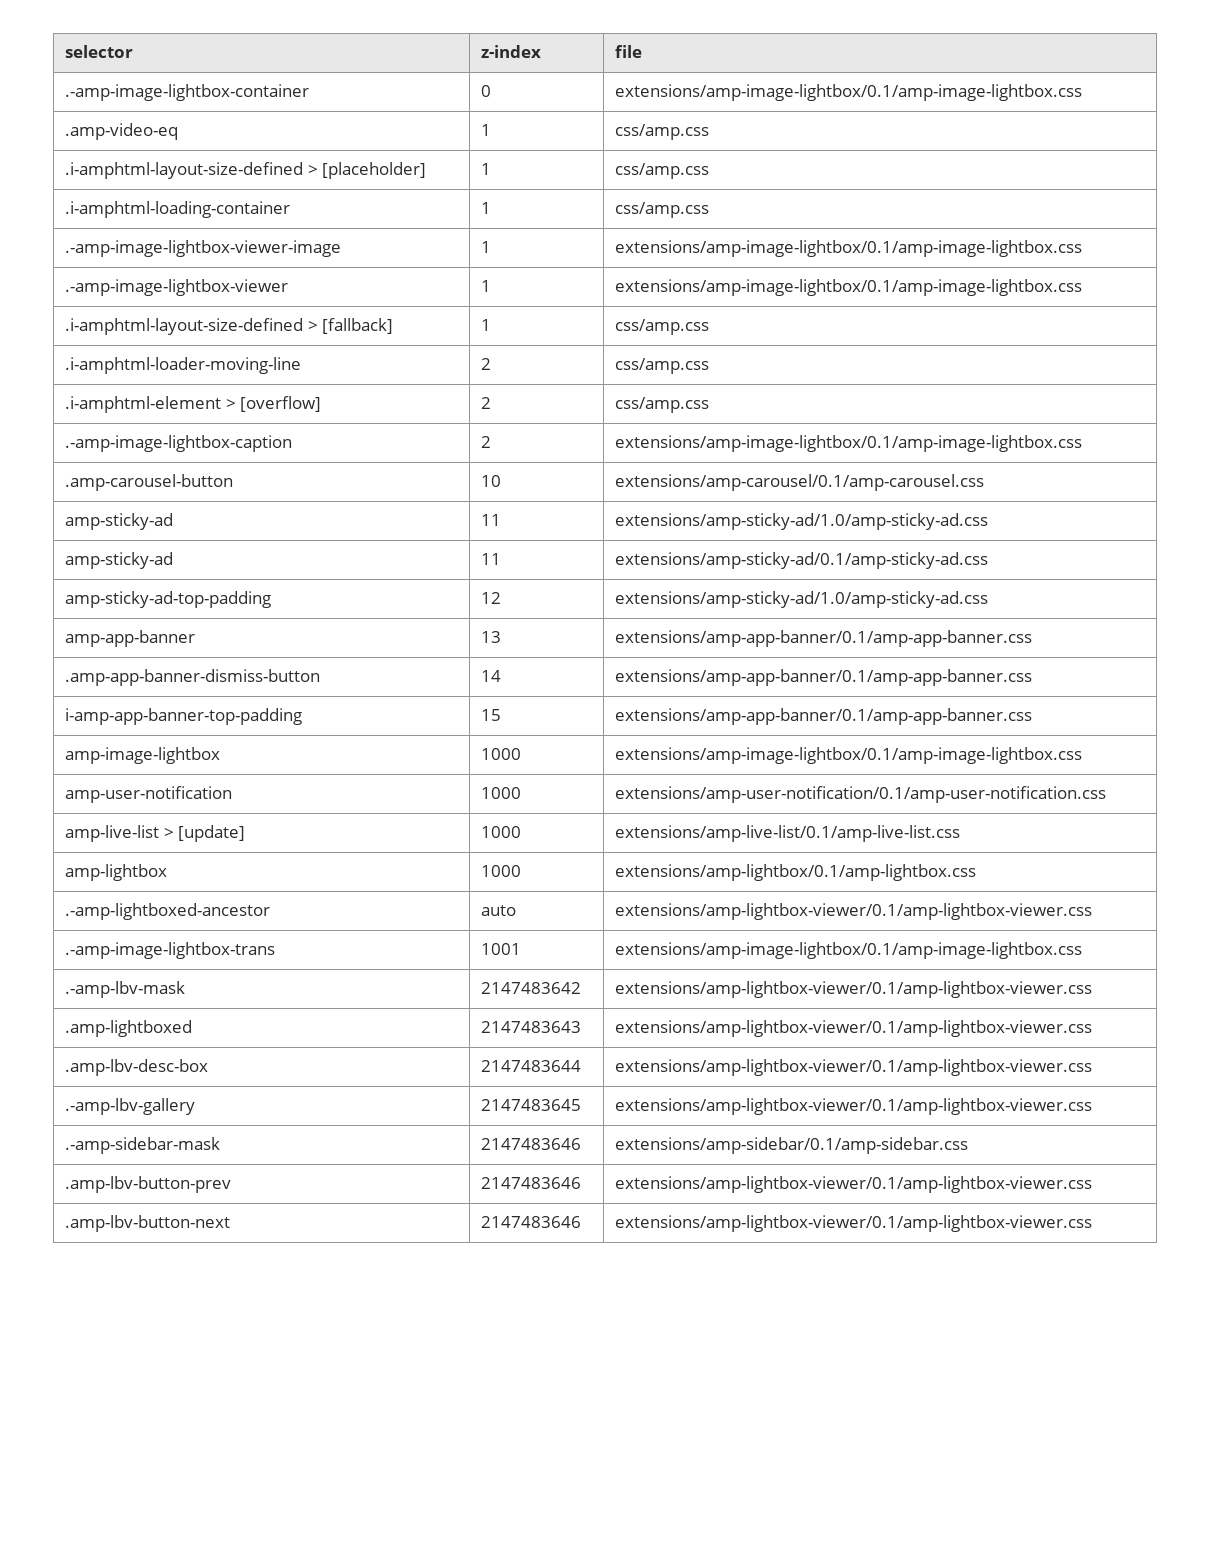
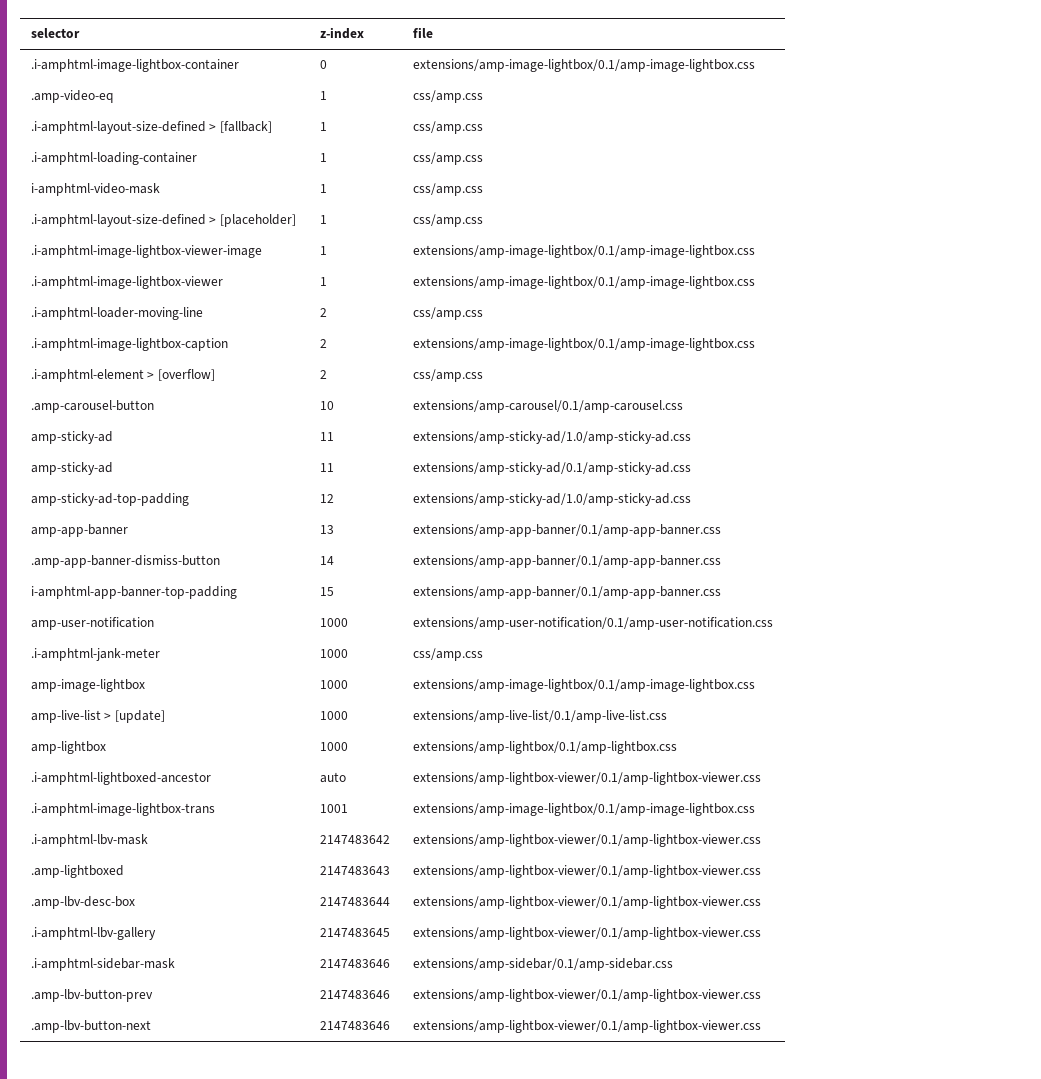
[65,84,310,101] .-amp-image-lightbox-container -> [30,59,239,72] .i-amphtml-image-lightbox-container
[322,162,427,179] [placeholder] -> [219,121,272,133] [fallback]
[65,240,342,257] [481,241,492,253] [615,240,1083,257] [65,279,289,296] [481,280,492,292] [615,279,1083,296] [65,318,394,335] [481,319,492,331] [615,319,710,335] .-amp-image-lightbox-viewer-image | 1 | extensions/amp-image-lightbox/0.1/amp-image-lightbox.css // .-amp-image-lightbox-viewer | 1 | extensions/amp-image-lightbox/0.1/amp-image-lightbox.css // .i-amphtml-layout-size-defined > [fallback] | 1 | css/amp.css -> [30,183,160,196] [319,184,327,193] [412,183,483,196] [30,214,296,227] [319,215,327,224] [412,214,483,227] [30,245,262,258] [319,246,327,255] [412,245,755,258] [30,276,223,289] [319,277,327,286] [412,276,755,289] i-amphtml-video-mask | 1 | css/amp.css // .i-amphtml-layout-size-defined > [placeholder] | 1 | css/amp.css // .i-amphtml-image-lightbox-viewer-image | 1 | extensions/amp-image-lightbox/0.1/amp-image-lightbox.css // .i-amphtml-image-lightbox-viewer | 1 | extensions/amp-image-lightbox/0.1/amp-image-lightbox.css
(710, 366) none -> [30,338,228,351] [319,339,327,348] [412,338,755,351] // .i-amphtml-image-lightbox-caption | 2 | extensions/amp-image-lightbox/0.1/amp-image-lightbox.css
[65,435,293,452] [481,436,492,448] [615,435,1083,452] // .-amp-image-lightbox-caption | 2 | extensions/amp-image-lightbox/0.1/amp-image-lightbox.css -> (483, 375) none
[65,708,303,725] i-amp-app-banner-top-padding -> [30,586,237,599] i-amphtml-app-banner-top-padding
(1033, 716) none -> [30,617,154,630] [319,618,348,627] [412,617,773,630] [30,648,160,661] [319,649,348,658] [412,648,483,661] // amp-user-notification | 1000 | extensions/amp-user-notification/0.1/amp-user-notification.css // .i-amphtml-jank-meter | 1000 | css/amp.css
[65,786,233,803] [481,787,522,799] [615,786,1107,803] // amp-user-notification | 1000 | extensions/amp-user-notification/0.1/amp-user-notification.css -> (755, 685) none
[65,903,271,920] .-amp-lightboxed-ancestor -> [30,772,211,785] .i-amphtml-lightboxed-ancestor
[65,942,276,959] .-amp-image-lightbox-trans -> [30,803,215,816] .i-amphtml-image-lightbox-trans
[65,981,186,998] .-amp-lbv-mask -> [30,834,148,847] .i-amphtml-lbv-mask
[65,1098,196,1115] .-amp-lbv-gallery -> [30,927,156,940] .i-amphtml-lbv-gallery
[65,1137,221,1154] .-amp-sidebar-mask -> [30,958,175,971] .i-amphtml-sidebar-mask

